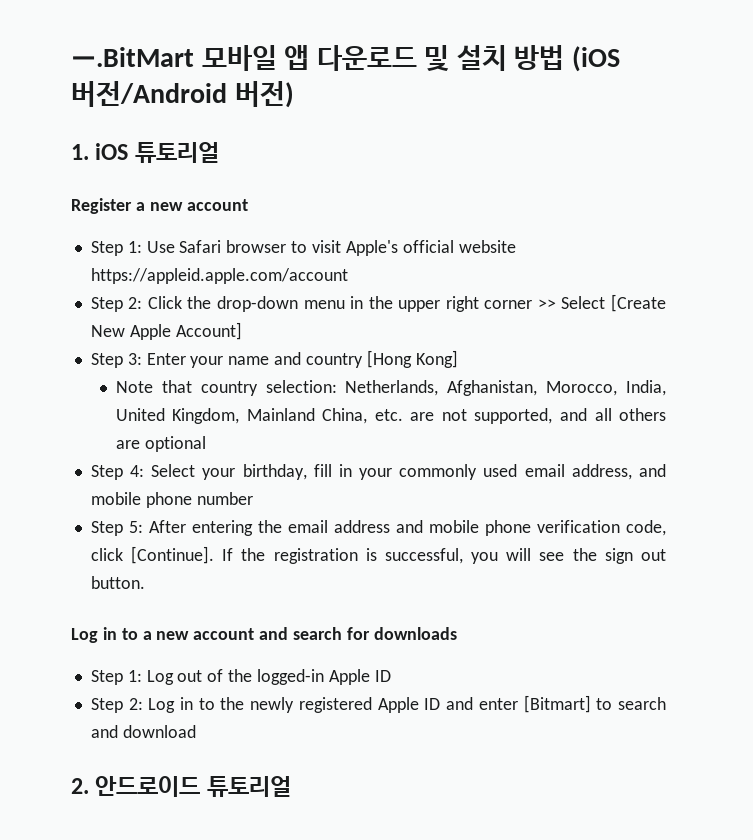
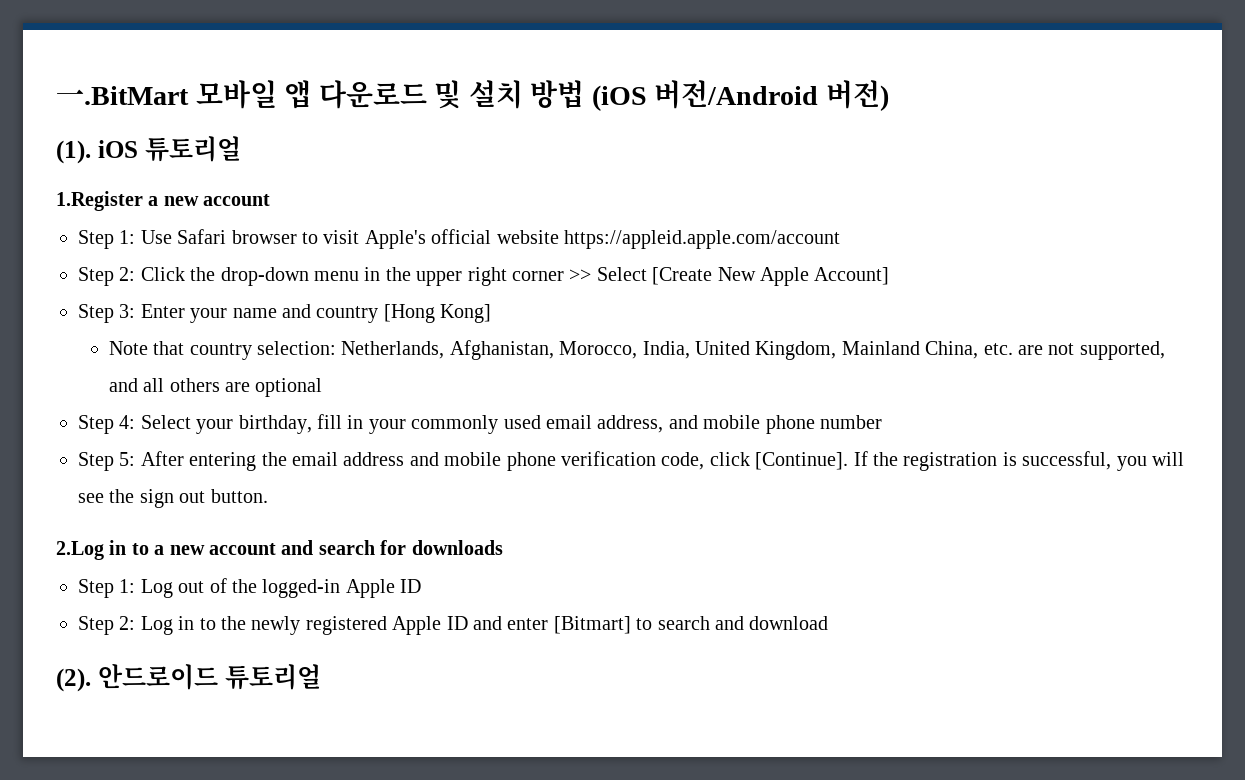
[71,144,89,160] 1. -> [56,140,91,164] (1).
[71,198,132,214] Register -> [56,191,143,211] 1.Register
[71,628,98,643] Log -> [56,541,104,560] 2.Log
[71,778,89,794] 2. -> [56,668,91,692] (2).

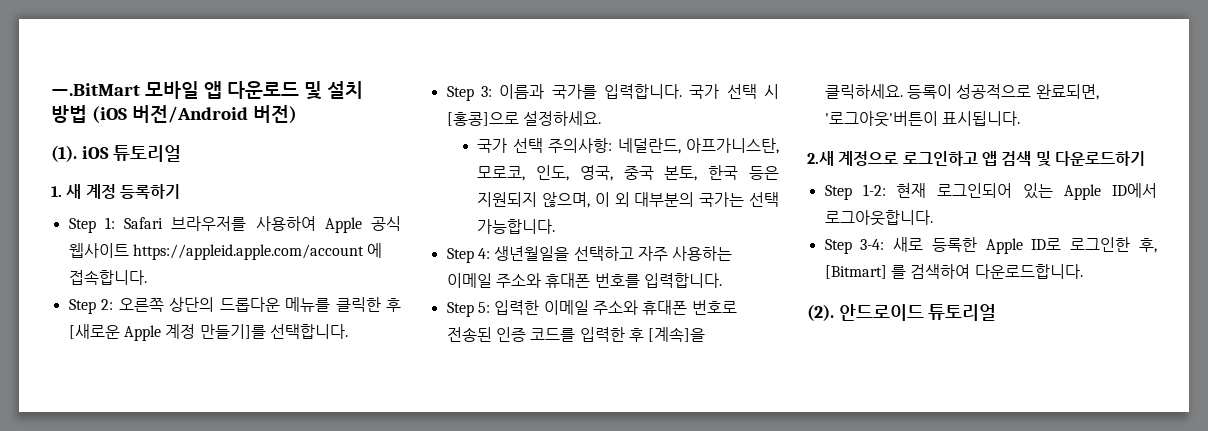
[56,191,271,211] [78,229,559,249] 1.Register a new account // Step 1: Use Safari browser to visit Apple's official website -> [51,184,180,199] [68,216,402,233] [68,243,129,258] 1. 새 계정 등록하기 // Step 1: Safari 브라우저를 사용하여 Apple 공식 웹사이트
[78,267,890,286] [78,304,492,323] [108,340,1165,360] [108,378,323,397] [78,414,882,434] [78,451,1184,471] [78,489,268,508] [56,540,503,560] [78,578,422,598] [78,616,829,635] // Step 2: Click the drop-down menu in the upper right corner >> Select [Create New Apple Account] // Step 3: Enter your name and country [Hong Kong] // Note that country selection: Netherlands, Afghanistan, Morocco, India, United Kingdom, Mainland China, etc. are not supported, and all others are optional // Step 4: Select your birthday, fill in your commonly used email address, and mobile phone number // Step 5: After entering the email address and mobile phone verification code, click [Continue]. If the registration is successful, you will see the sign out button. // 2.Log in to a new account and search for downloads // Step 1: Log out of the logged-in Apple ID // Step 2: Log in to the newly registered Apple ID and enter [Bitmart] to search and download -> [367,243,383,258] [68,270,147,285] [68,297,401,314] [68,324,348,341] [446,84,779,101] [446,111,601,126] [477,138,779,154] [477,165,779,181] [477,192,779,208] [477,219,556,234] [446,246,733,263] [446,273,722,288] [446,300,737,317] [446,327,706,342] [824,84,1099,100] [824,111,1020,127] [807,151,1145,167] [824,183,1157,200] [824,210,933,226] [824,237,1157,254] [824,264,1083,279] 에 접속합니다. // Step 2: 오른쪽 상단의 드롭다운 메뉴를 클릭한 후 [새로운 Apple 계정 만들기]를 선택합니다. // Step 3: 이름과 국가를 입력합니다. 국가 선택 시 [홍콩]으로 설정하세요. // 국가 선택 주의사항: 네덜란드, 아프가니스탄, 모로코, 인도, 영국, 중국 본토, 한국 등은 지원되지 않으며, 이 외 대부분의 국가는 선택 가능합니다. // Step 4: 생년월일을 선택하고 자주 사용하는 이메일 주소와 휴대폰 번호를 입력합니다. // Step 5: 입력한 이메일 주소와 휴대폰 번호로 전송된 인증 코드를 입력한 후 [계속]을 클릭하세요. 등록이 성공적으로 완료되면, '로그아웃'버튼이 표시됩니다. // 2.새 계정으로 로그인하고 앱 검색 및 다운로드하기 // Step 1-2: 현재 로그인되어 있는 Apple ID에서 로그아웃합니다. // Step 3-4: 새로 등록한 Apple ID로 로그인한 후, [Bitmart] 를 검색하여 다운로드합니다.

